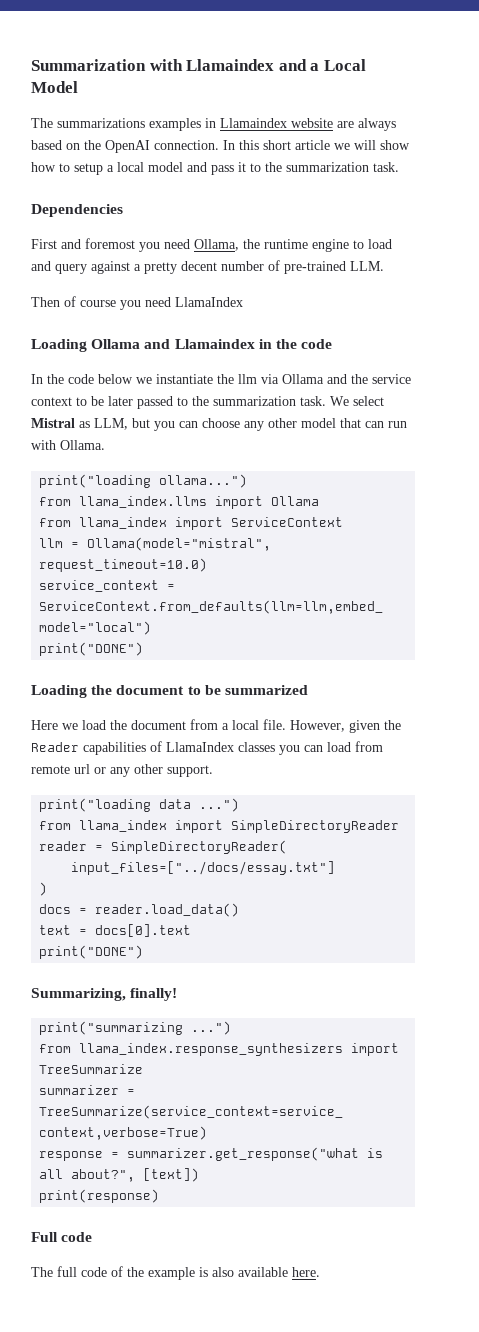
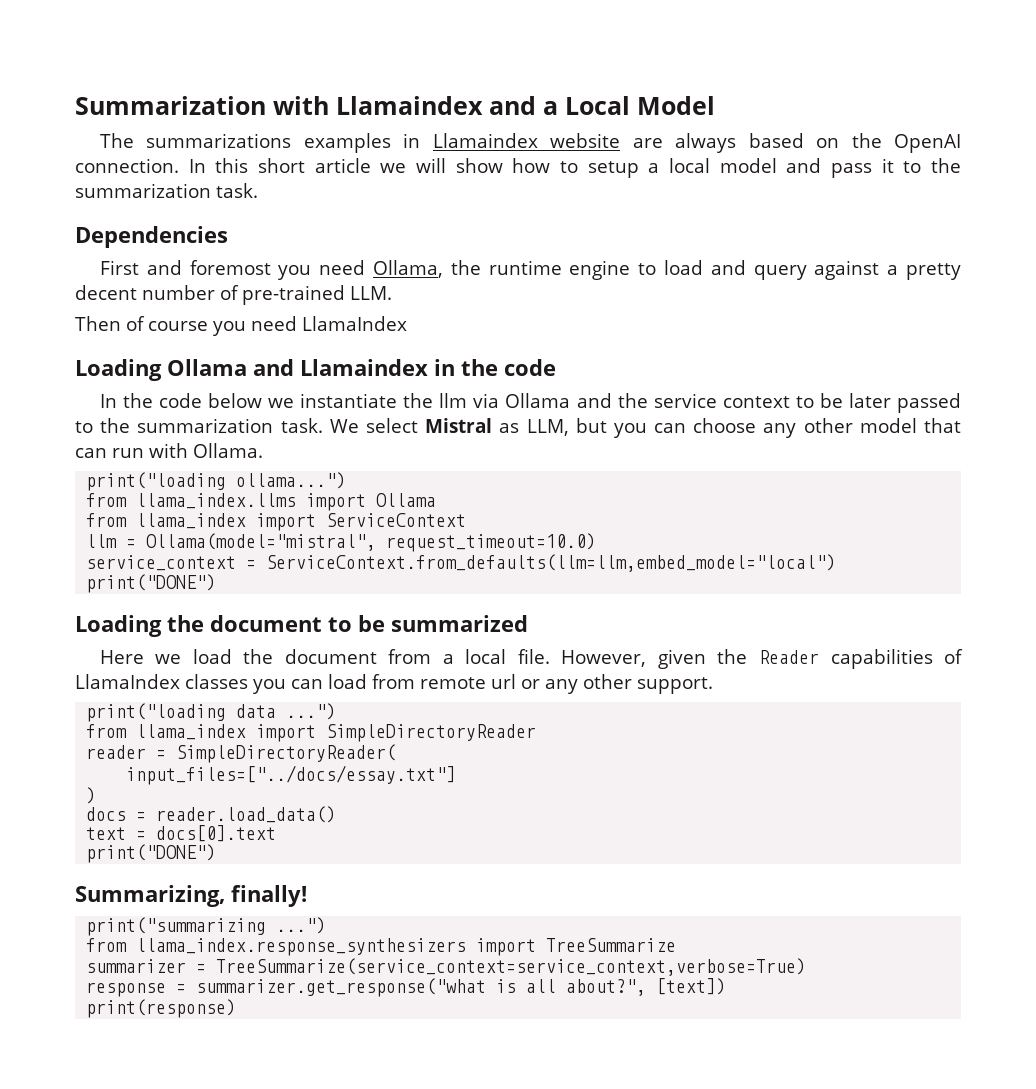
[31,1232,93,1242] [31,1266,320,1280] // Full code // The full code of the example is also available here. -> (237, 1008) none

